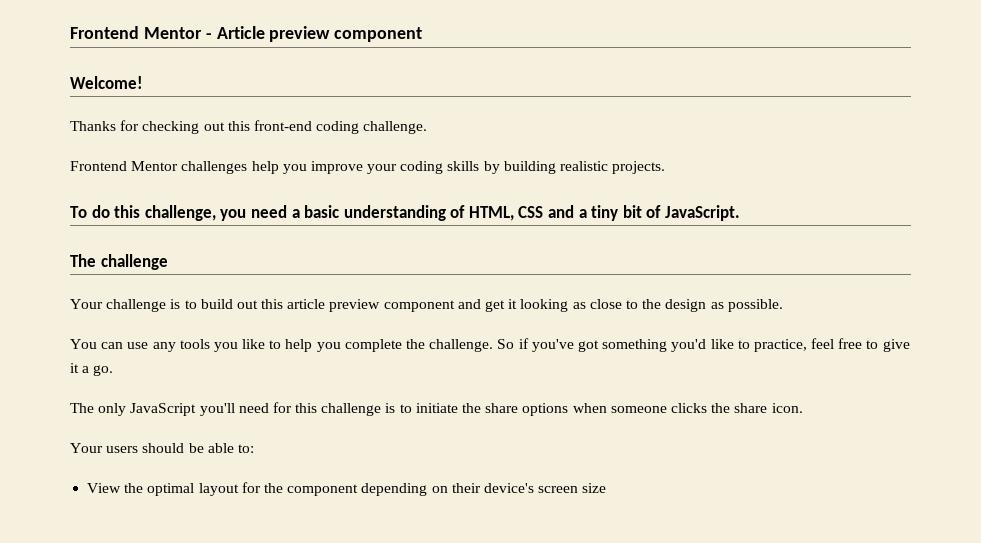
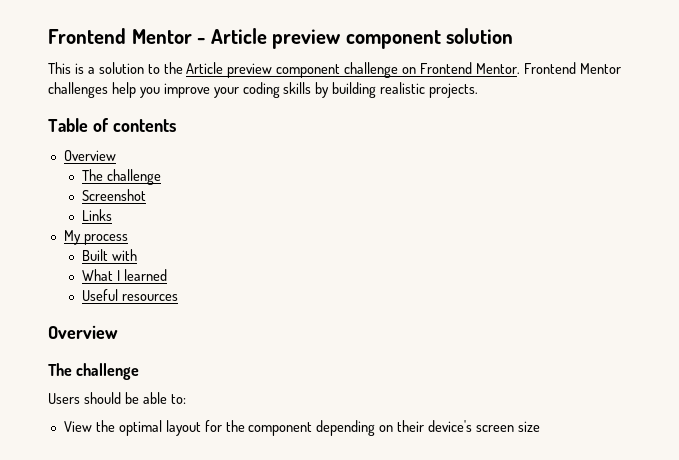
[70,76,143,89] [70,120,428,134] // Welcome! // Thanks for checking out this front-end coding challenge. // -> [446,28,514,44] [48,62,520,78] solution // This is a solution to the Article preview component challenge on Frontend Mentor.
[70,205,741,221] [70,254,168,270] [70,299,783,312] [70,338,910,352] [70,363,114,376] [70,402,803,416] [70,443,139,453] To do this challenge, you need a basic understanding of HTML, CSS and a tiny bit of JavaScript. // The challenge // Your challenge is to build out this article preview component and get it looking as close to the design as possible. // You can use any tools you like to help you complete the challenge. So if you've got something you'd like to practice, feel free to give it a go. // The only JavaScript you'll need for this challenge is to initiate the share options when someone clicks the share icon. // Your users -> [48,118,176,132] [63,150,116,161] [82,169,162,185] [82,189,147,201] [82,209,113,221] [63,230,128,245] [82,249,138,261] [82,269,168,281] [82,289,179,301] [48,325,118,339] [48,363,140,380] [48,393,80,404] Table of contents // Overview // The challenge // Screenshot // Links // My process // Built with // What I learned // Useful resources // Overview // The challenge // Users

